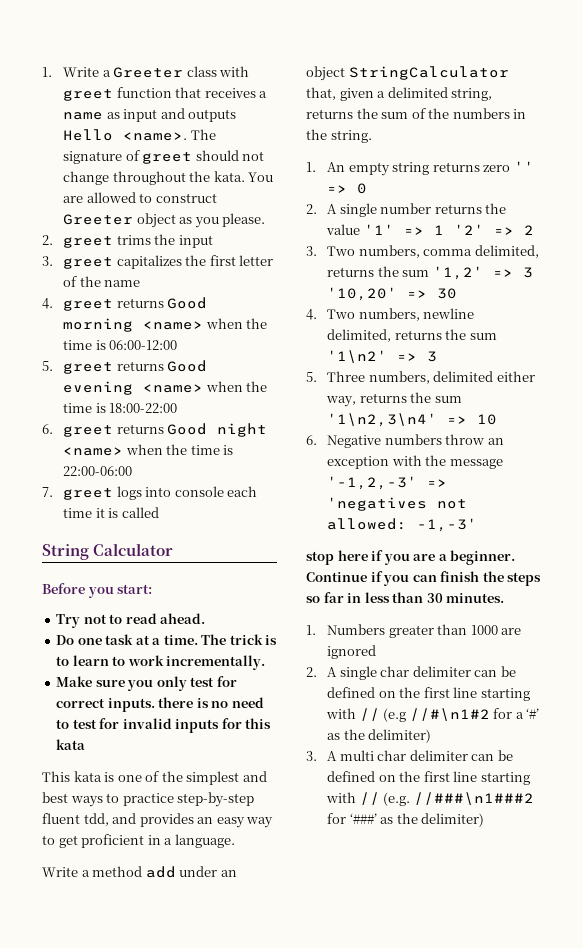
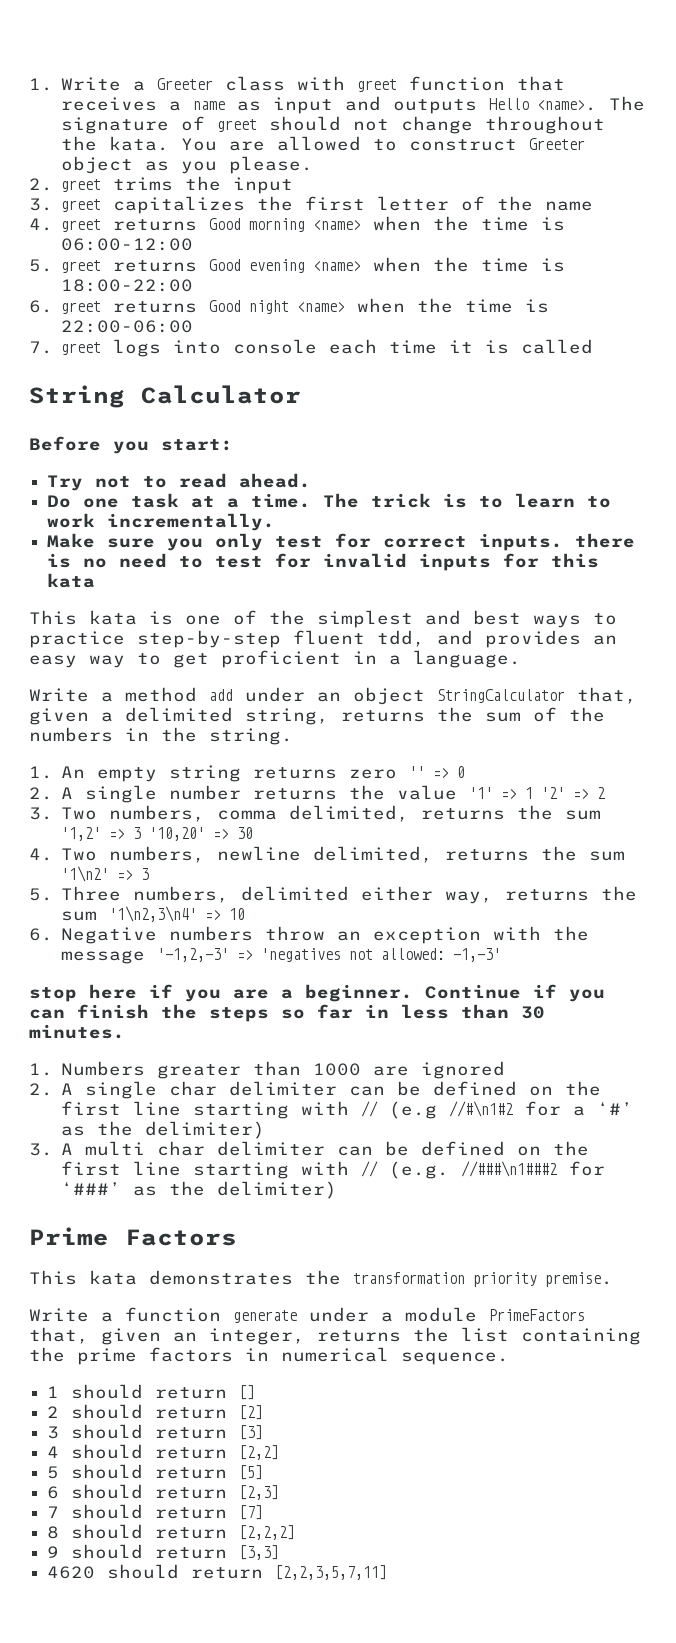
(485, 820) none -> [29,1227,237,1246] [29,1270,613,1287] [29,1307,585,1323] [29,1327,641,1345] [29,1347,509,1365] [47,1384,256,1400] [47,1404,264,1420] [47,1424,264,1440] [47,1444,280,1460] [47,1464,264,1480] [47,1484,280,1500] [47,1504,264,1520] [47,1524,296,1540] [47,1544,280,1560] [47,1564,388,1580] // Prime Factors // This kata demonstrates the transformation priority premise. // Write a function generate under a module PrimeFactors that, given an integer, returns the list containing the prime factors in numerical sequence. // 1 should return [] // 2 should return [2] // 3 should return [3] // 4 should return [2,2] // 5 should return [5] // 6 should return [2,3] // 7 should return [7] // 8 should return [2,2,2] // 9 should return [3,3] // 4620 should return [2,2,3,5,7,11]

